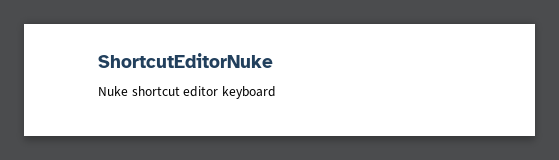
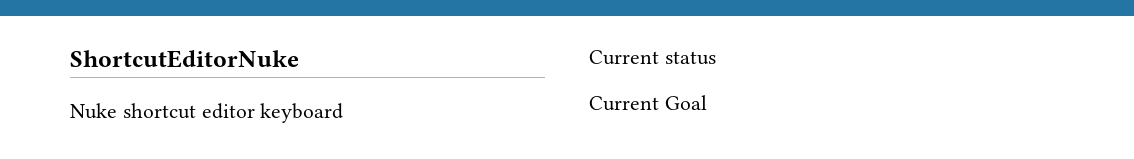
(276, 92) none -> [589,50,716,65] [589,95,707,111] // Current status // Current Goal

